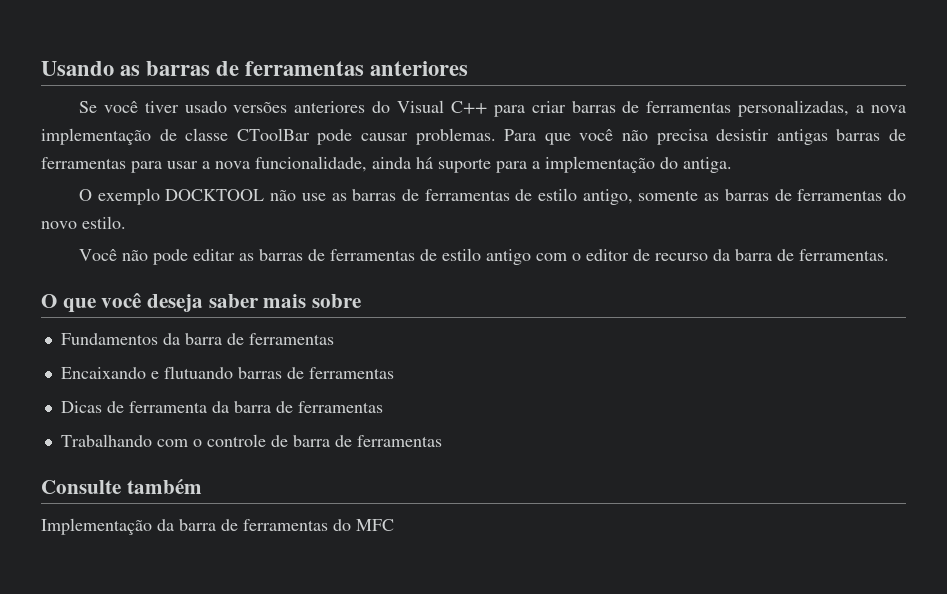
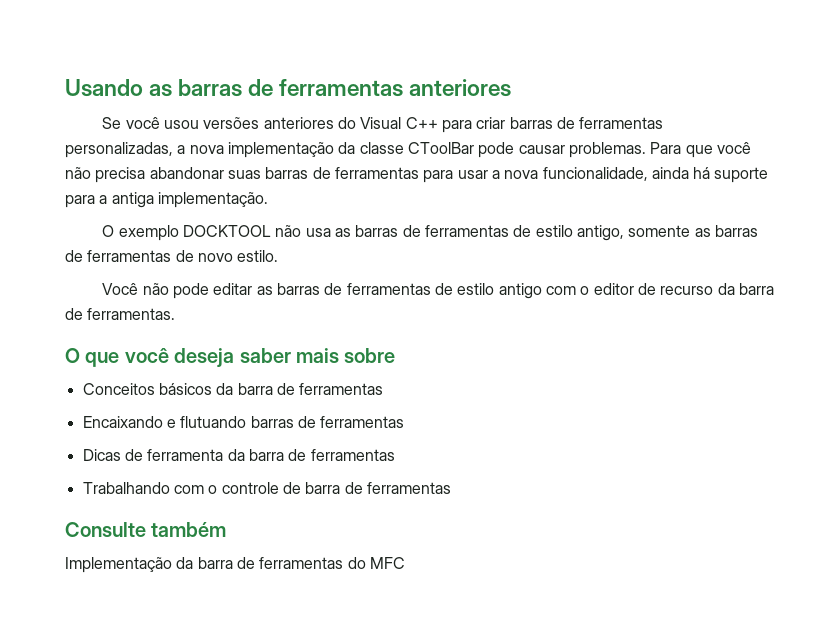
[144,101,227,113] tiver usado -> [164,120,200,129] usou
[159,129,177,141] de -> [338,142,356,154] da
[716,129,828,145] desistir antigas -> [149,167,261,179] abandonar suas
[545,156,732,173] implementação do antiga. -> [111,192,268,208] antiga implementação.
[301,193,326,201] use -> [305,228,331,237] usa
[888,189,907,201] do -> [175,250,194,262] de
[60,333,158,345] Fundamentos -> [82,383,212,395] Conceitos básicos

